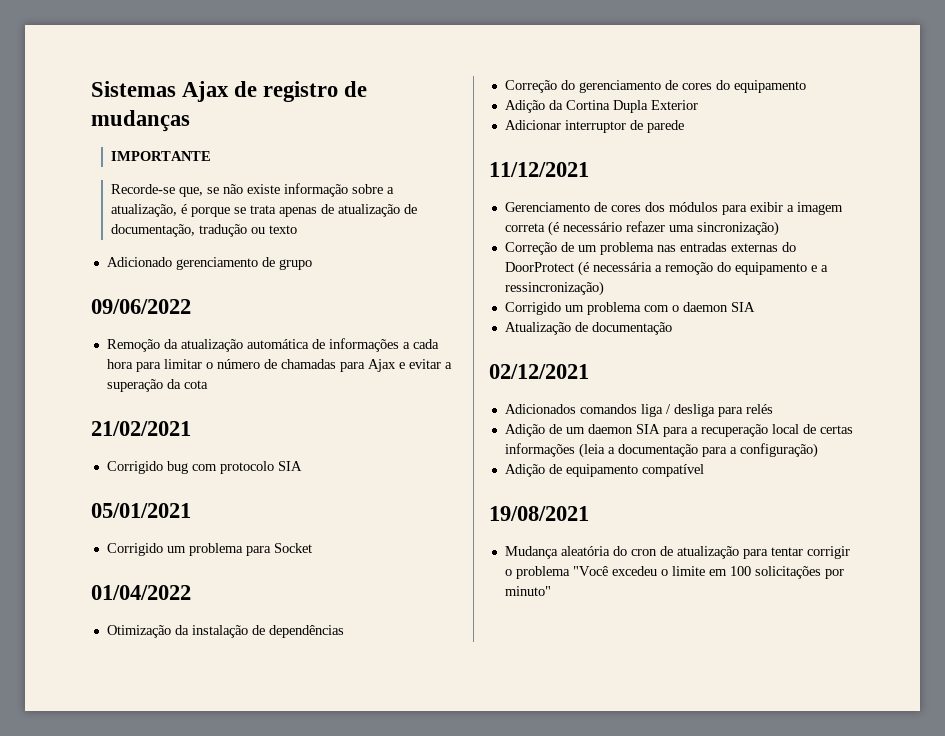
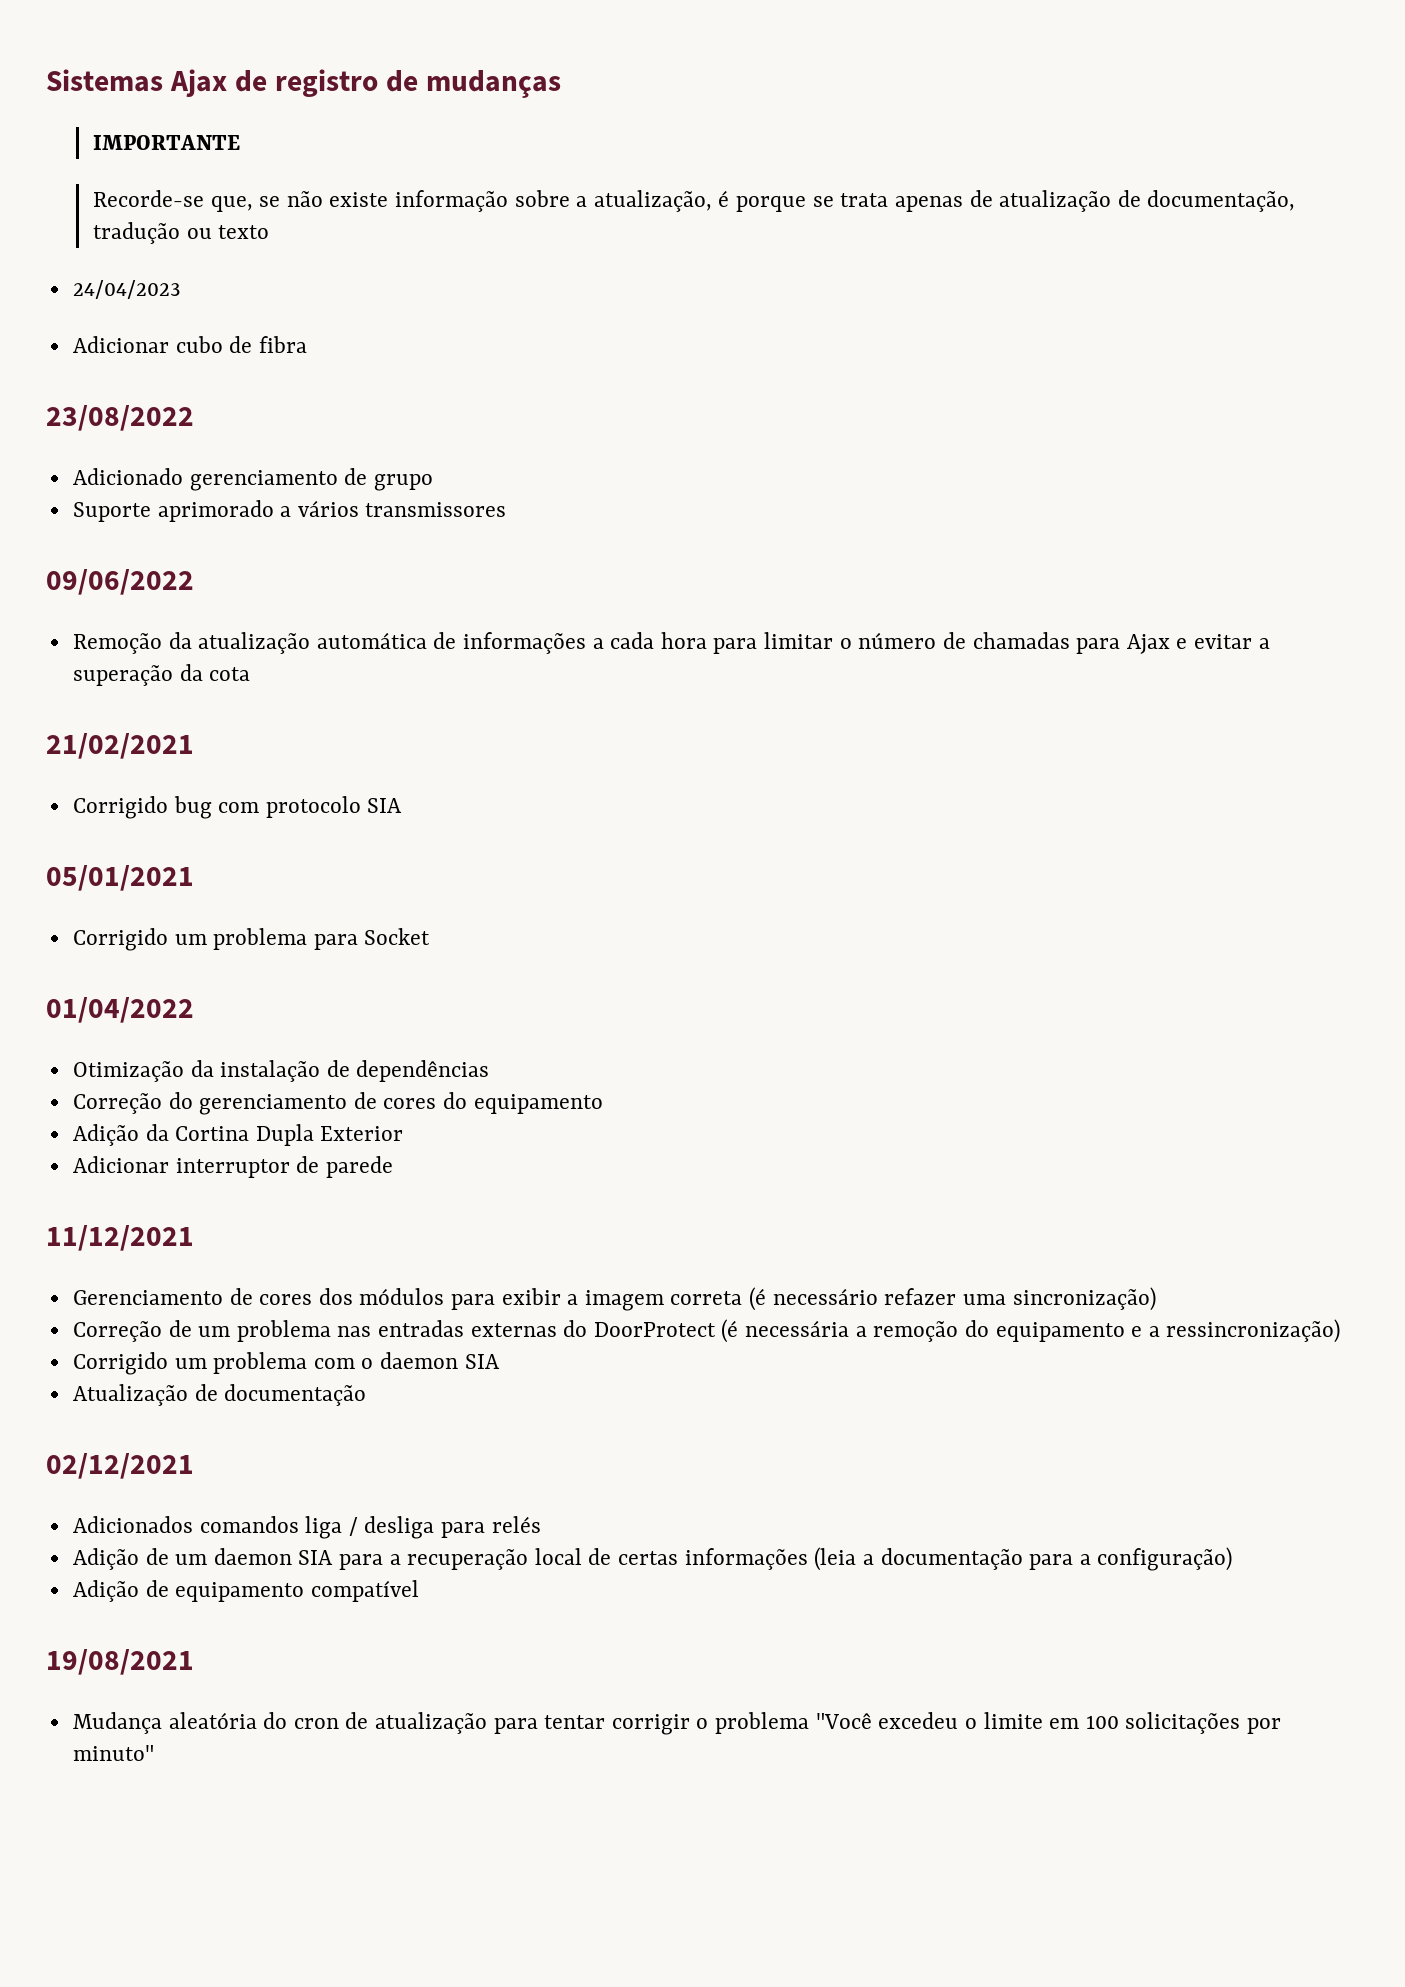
(297, 229) none -> [72,280,181,299] [72,336,307,353] [46,405,194,431] // 24/04/2023 // Adicionar cubo de fibra // 23/08/2022
(312, 264) none -> [72,500,507,522] // Suporte aprimorado a vários transmissores

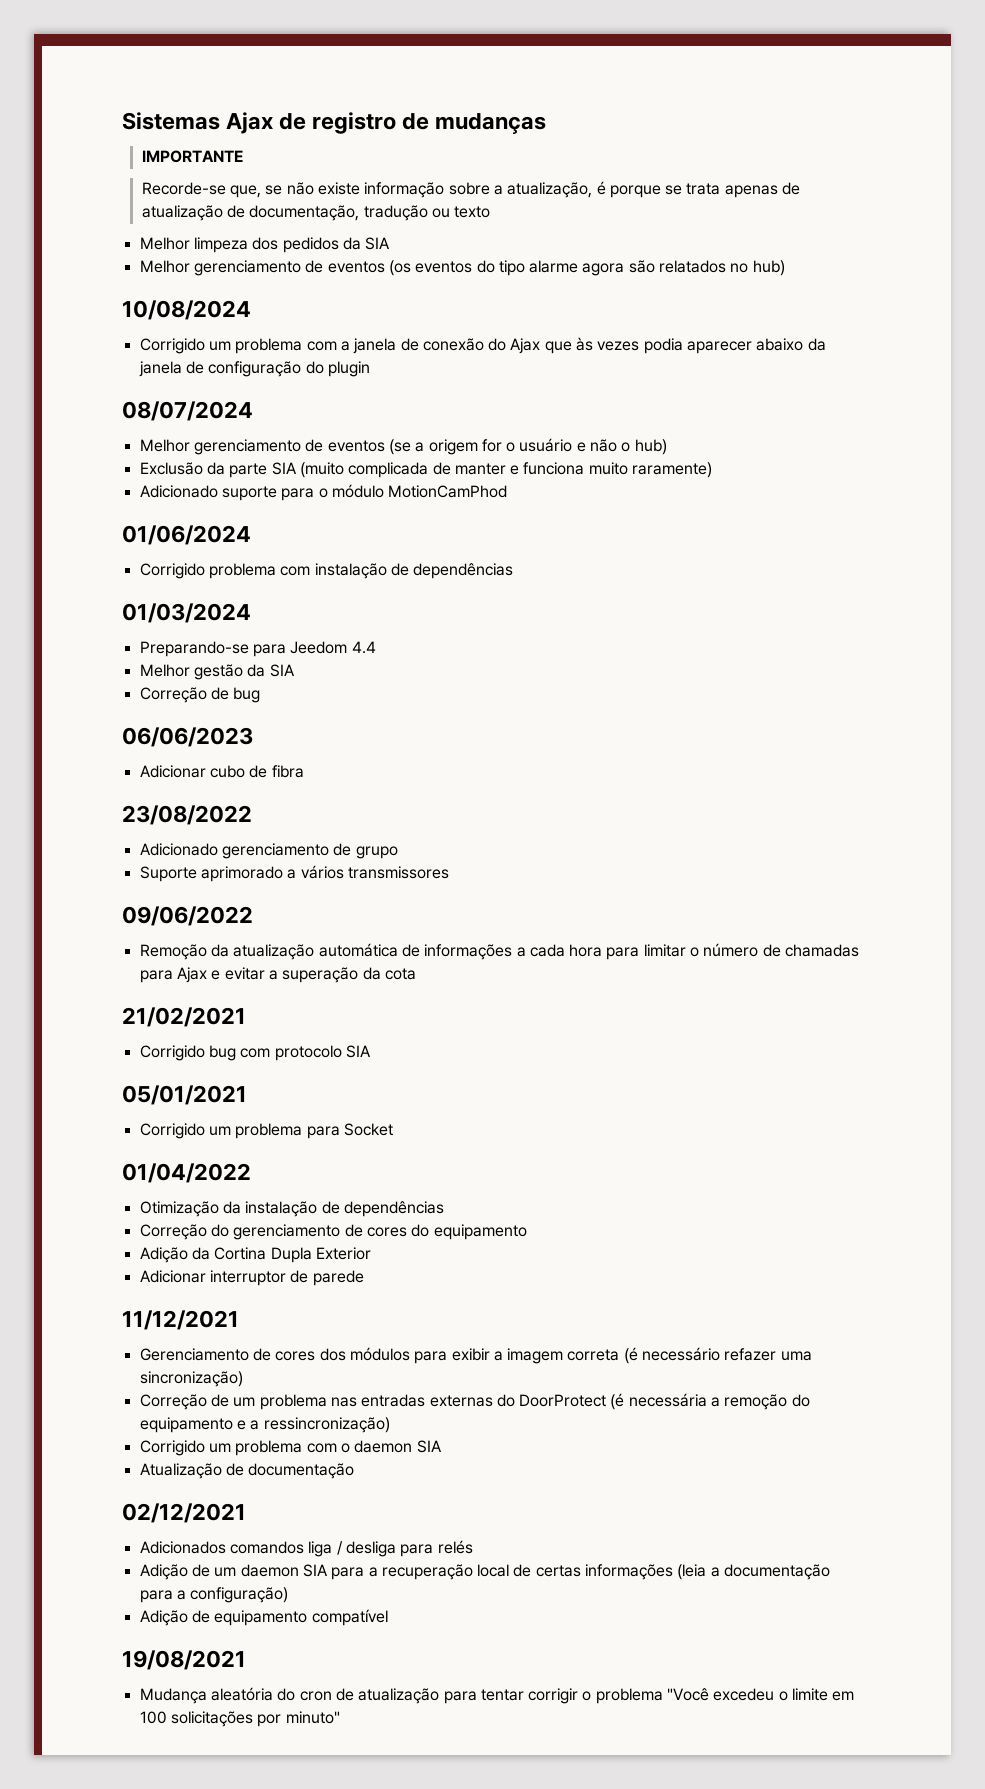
[72,280,181,299] 24/04/2023 -> [139,237,391,253] [139,260,785,276] [122,300,251,320] [139,337,826,354] [138,361,370,377] [122,401,253,421] [139,438,667,455] [139,462,713,478] [139,484,508,501] [122,525,251,545] [139,563,514,579] [122,603,251,623] [139,641,376,657] [139,664,295,680] [139,687,261,703] [122,727,253,747] Melhor limpeza dos pedidos da SIA // Melhor gerenciamento de eventos (os eventos do tipo alarme agora são relatados no hub) // 10/08/2024 // Corrigido um problema com a janela de conexão do Ajax que às vezes podia aparecer abaixo da janela de configuração do plugin // 08/07/2024 // Melhor gerenciamento de eventos (se a origem for o usuário e não o hub) // Exclusão da parte SIA (muito complicada de manter e funciona muito raramente) // Adicionado suporte para o módulo MotionCamPhod // 01/06/2024 // Corrigido problema com instalação de dependências // 01/03/2024 // Preparando-se para Jeedom 4.4 // Melhor gestão da SIA // Correção de bug // 06/06/2023

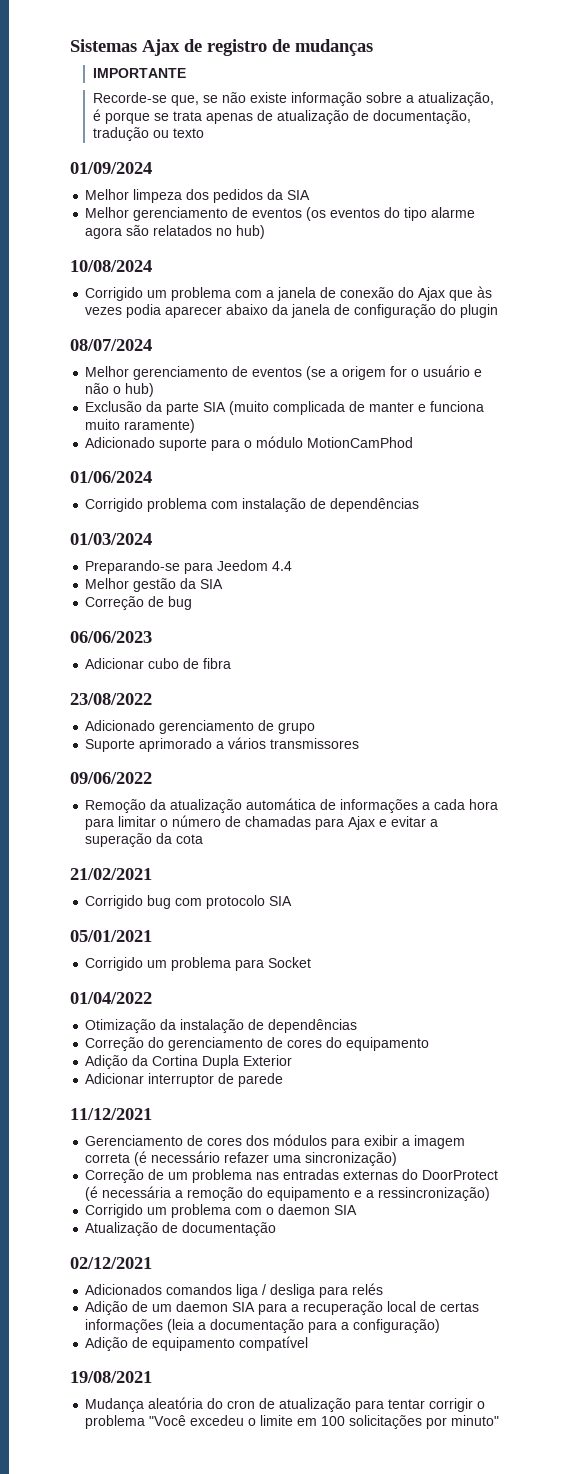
(491, 212) none -> [70,162,152,174] // 01/09/2024

